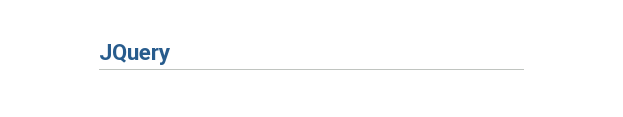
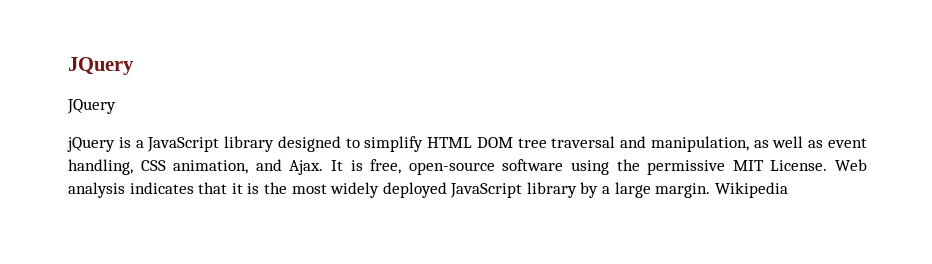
[99,44,170,65] JQuery -> [68,57,134,75] [67,99,116,114] [67,136,867,152] [68,159,868,175] [68,182,788,198] JQuery // JQuery // jQuery is a JavaScript library designed to simplify HTML DOM tree traversal and manipulation, as well as event handling, CSS animation, and Ajax. It is free, open-source software using the permissive MIT License. Web analysis indicates that it is the most widely deployed JavaScript library by a large margin. Wikipedia

